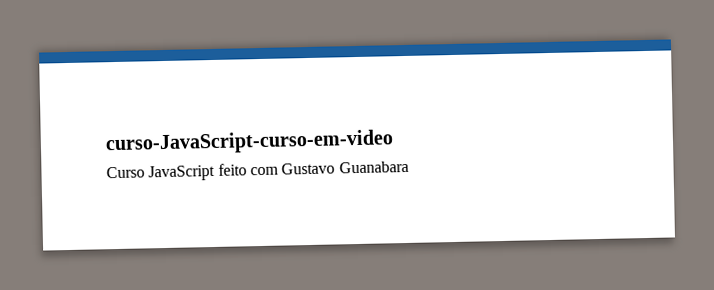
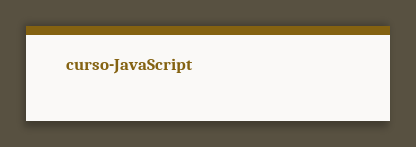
[105,129,394,156] [106,160,409,182] curso-JavaScript-curso-em-video // Curso JavaScript feito com Gustavo Guanabara -> [66,58,193,74] curso-JavaScript

